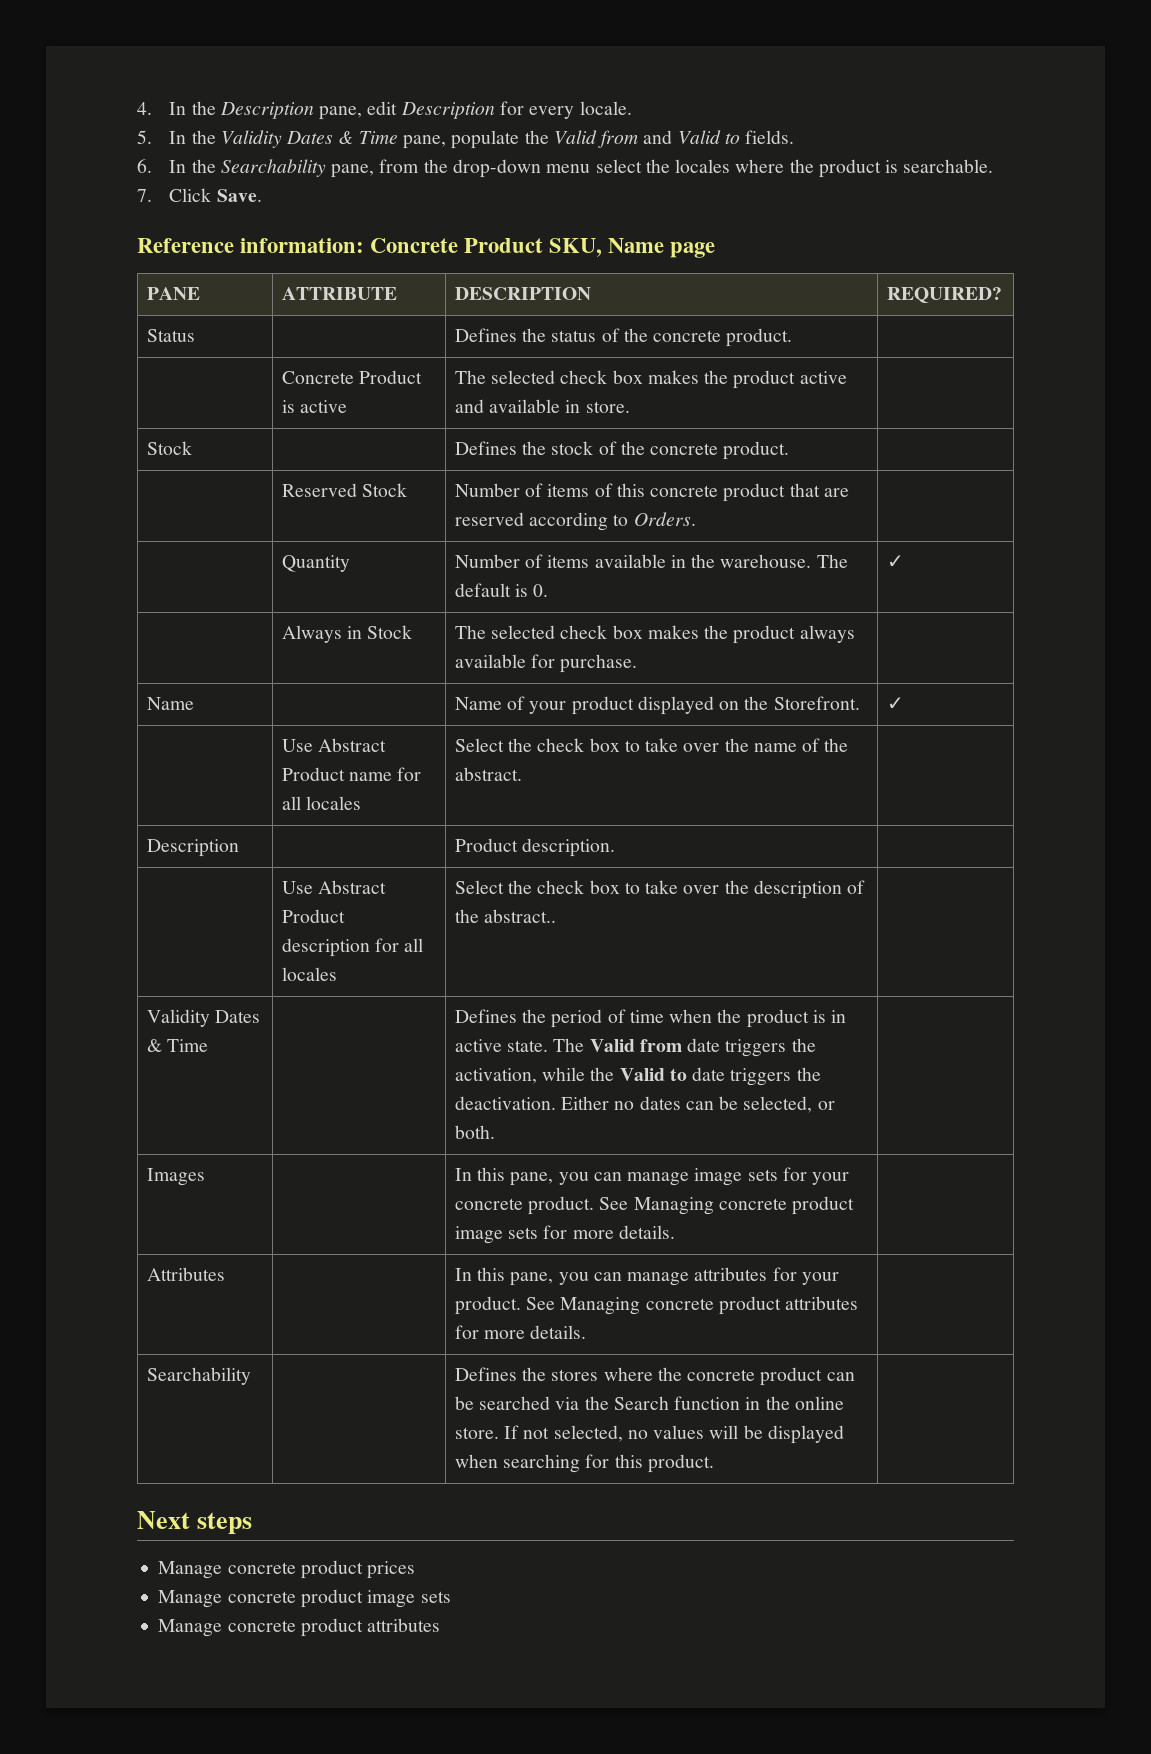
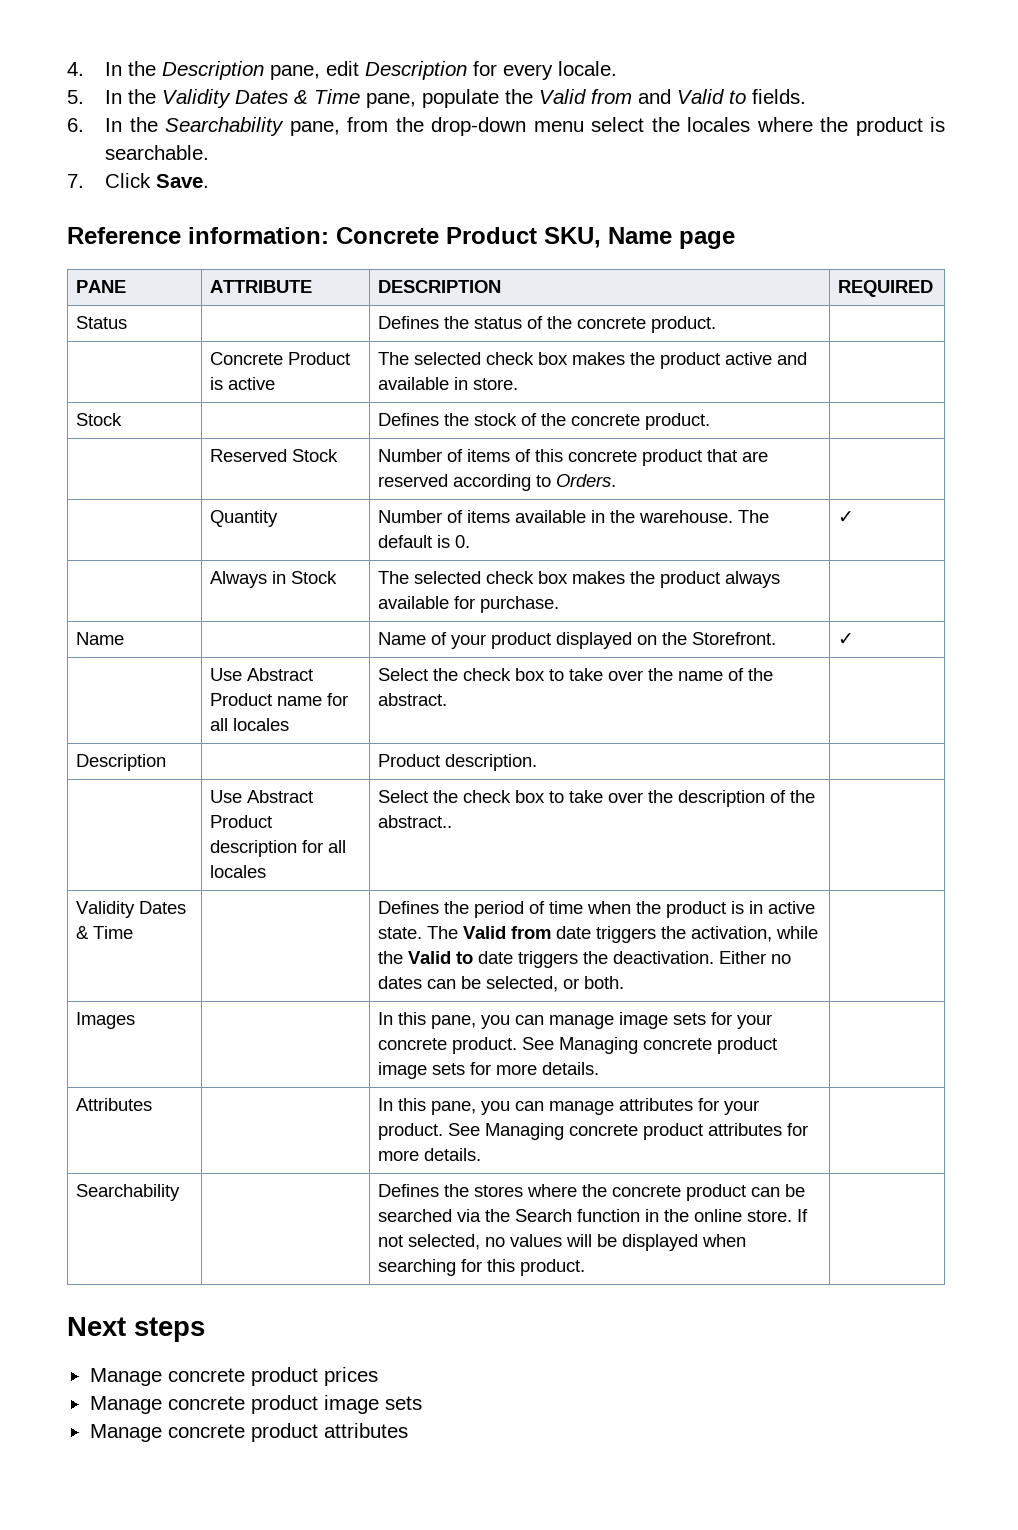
[886,287,1002,303] REQUIRED? -> [838,280,934,297] REQUIRED

